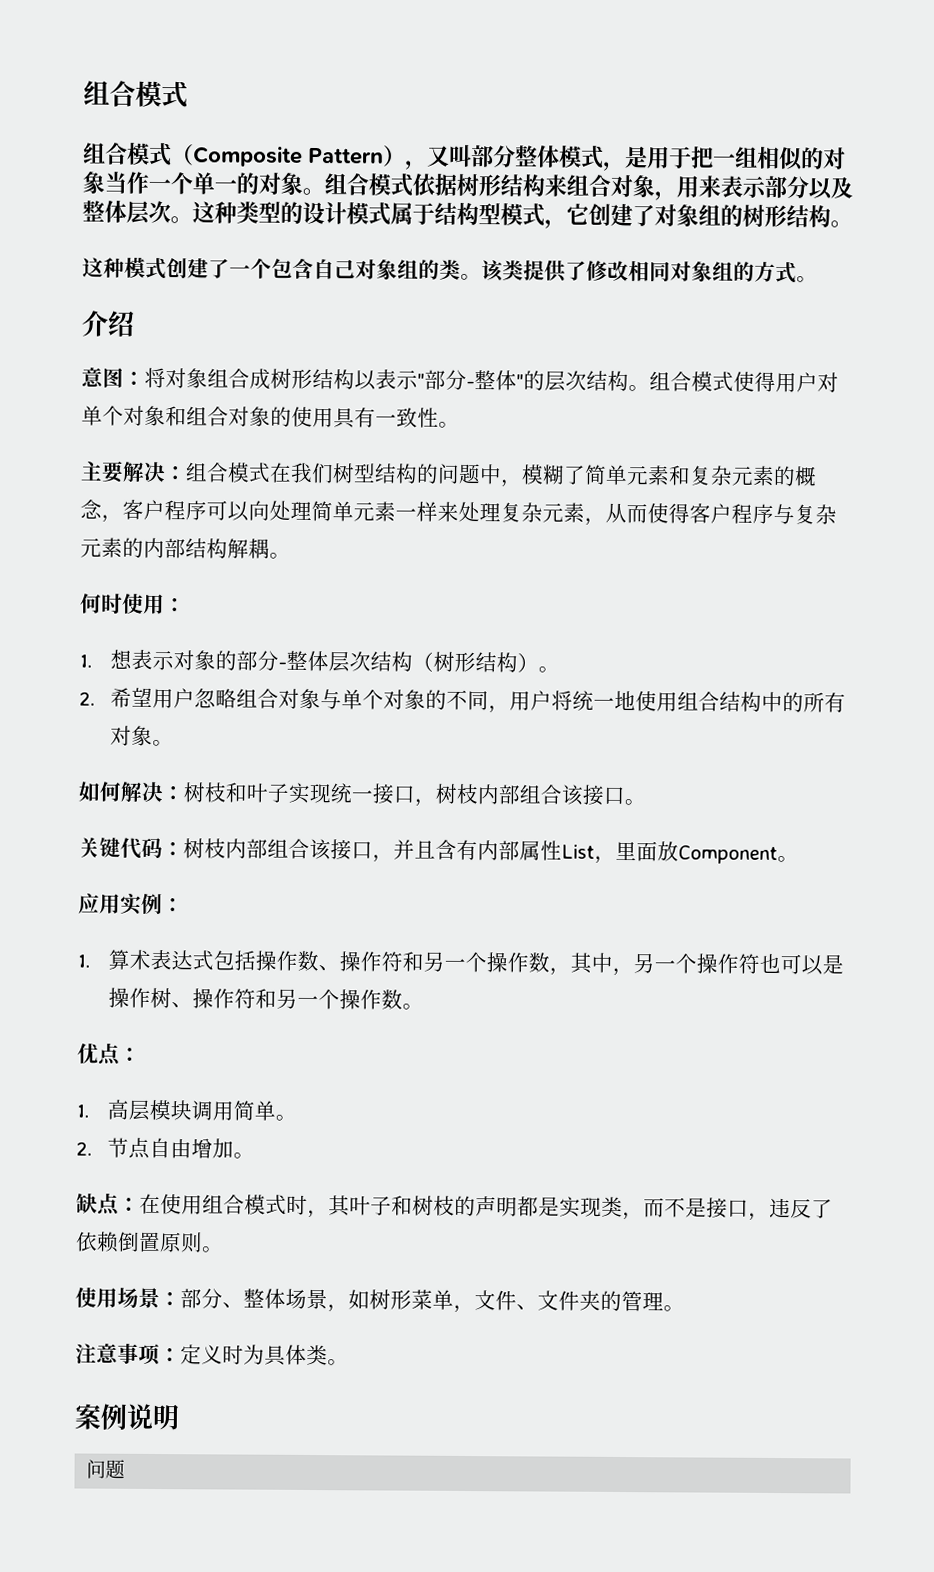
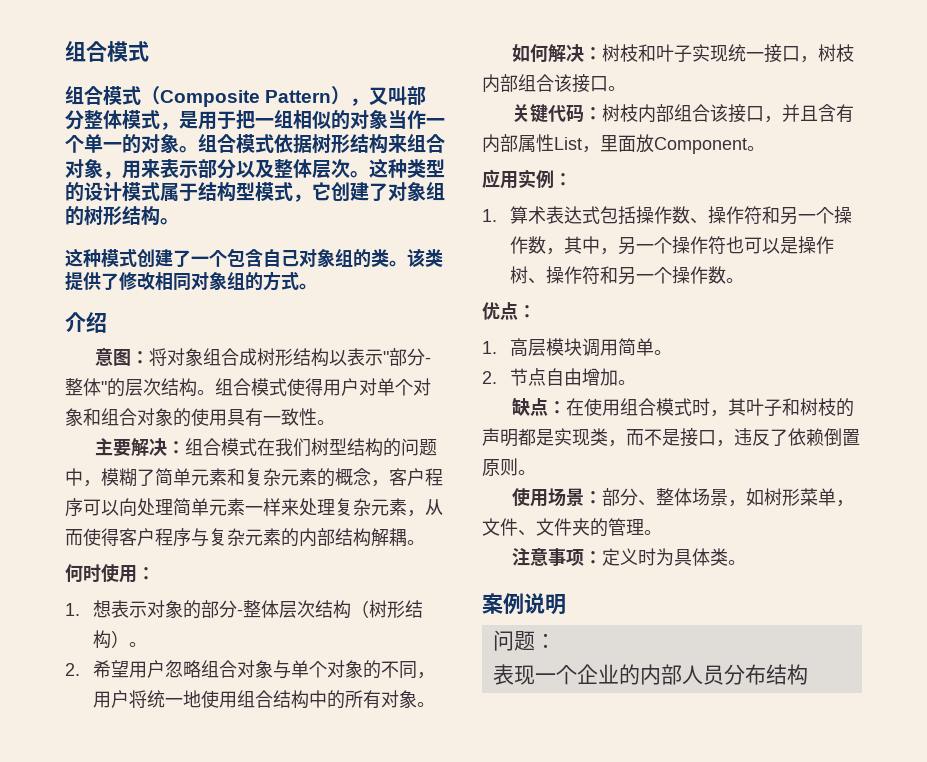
(126, 1469) none -> [534,633,556,648] [492,664,808,685] ： // 表现一个企业的内部人员分布结构

